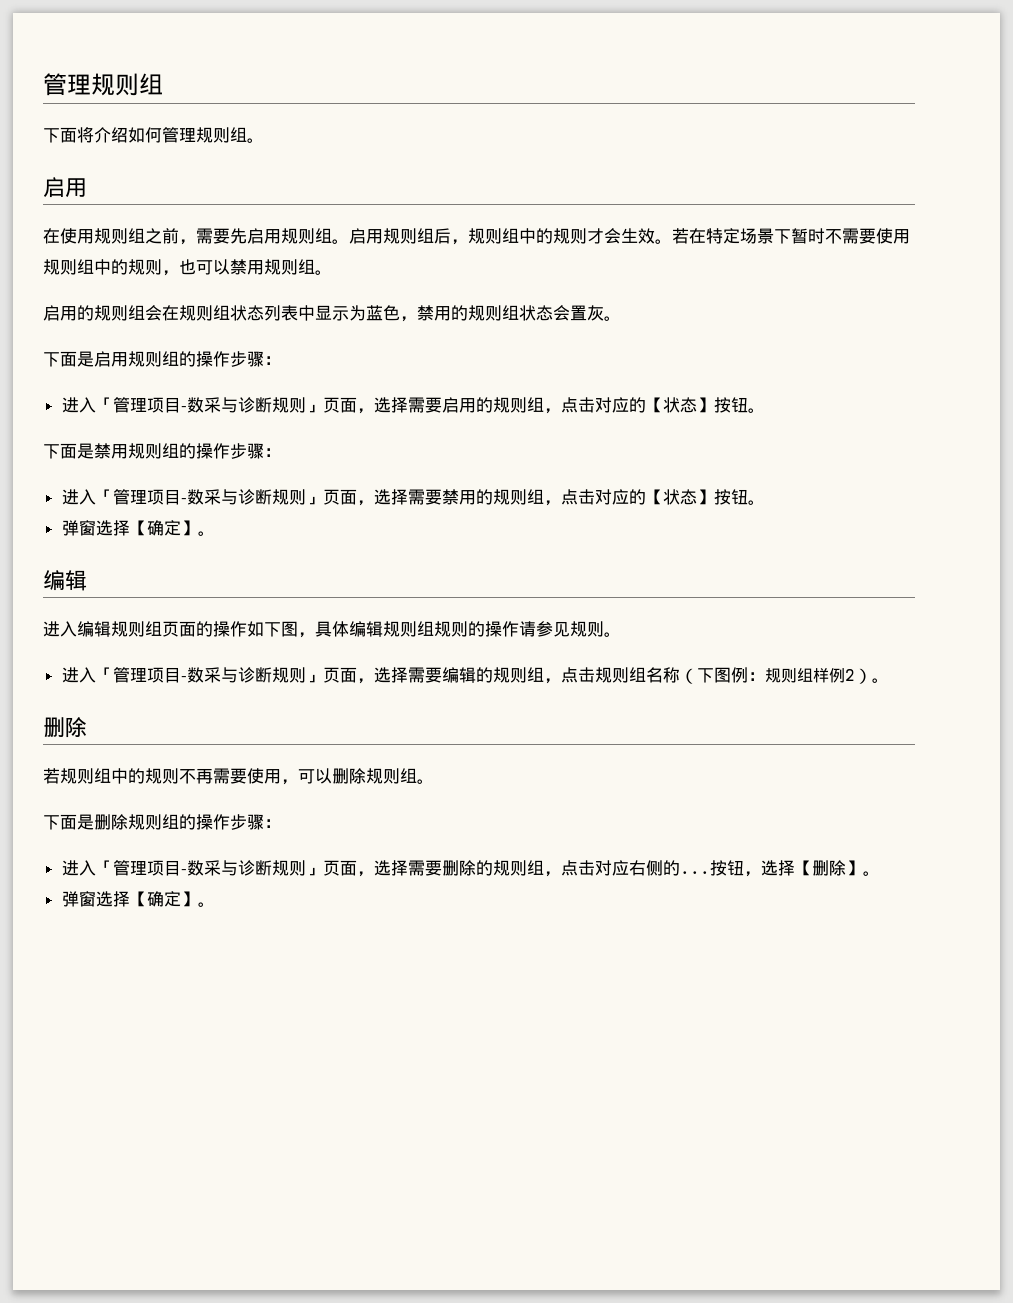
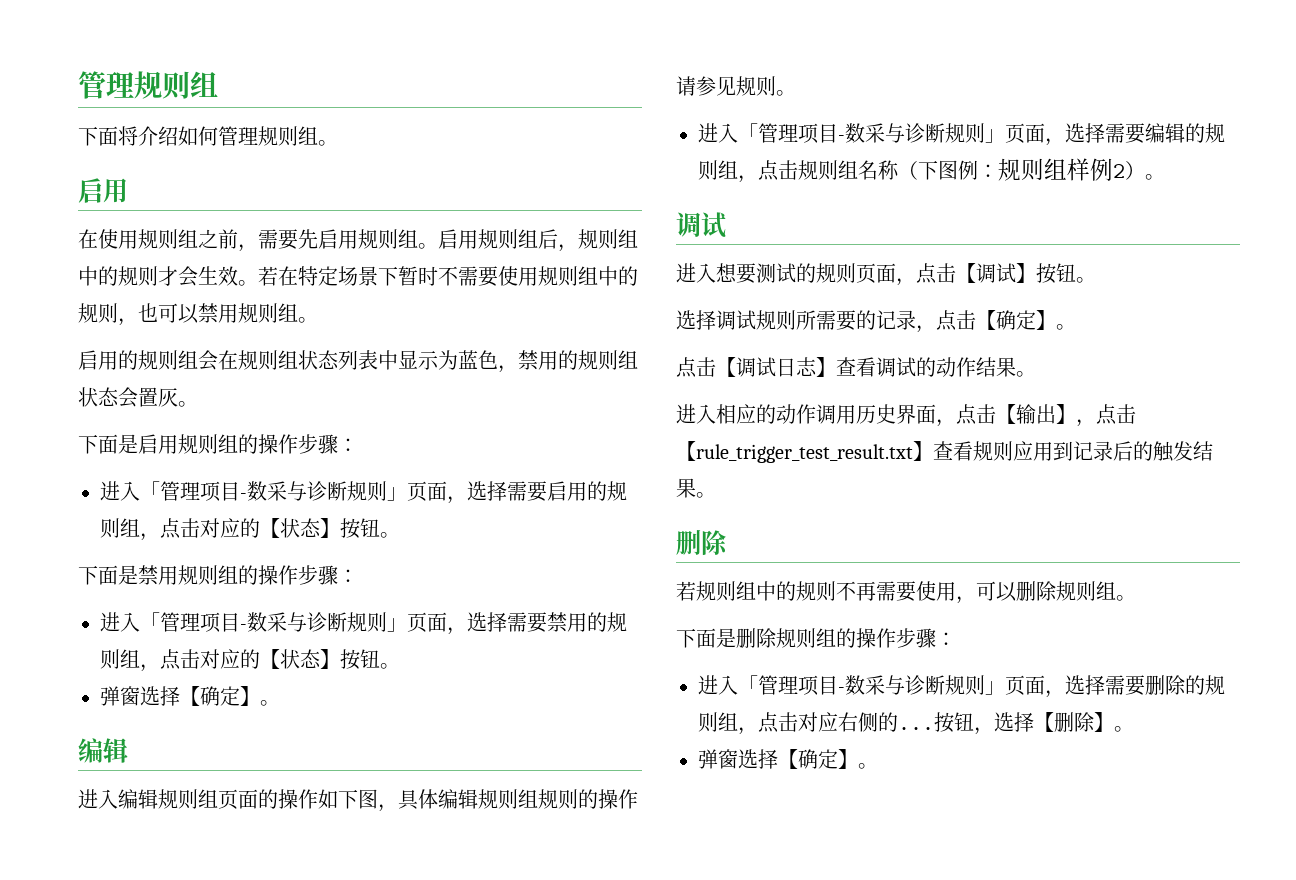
(889, 680) none -> [676,212,726,238] [676,263,1096,286] [676,310,1076,333] [676,357,1036,378] [676,404,1136,427] [676,441,1213,463] [676,478,716,498] // 调试 // 进入想要测试的规则页面，点击【调试】按钮。 // 选择调试规则所需要的记录，点击【确定】。 // 点击【调试日志】查看调试的动作结果。 // 进入相应的动作调用历史界面，点击【输出】，点击【rule_trigger_test_result.txt】查看规则应用到记录后的触发结果。

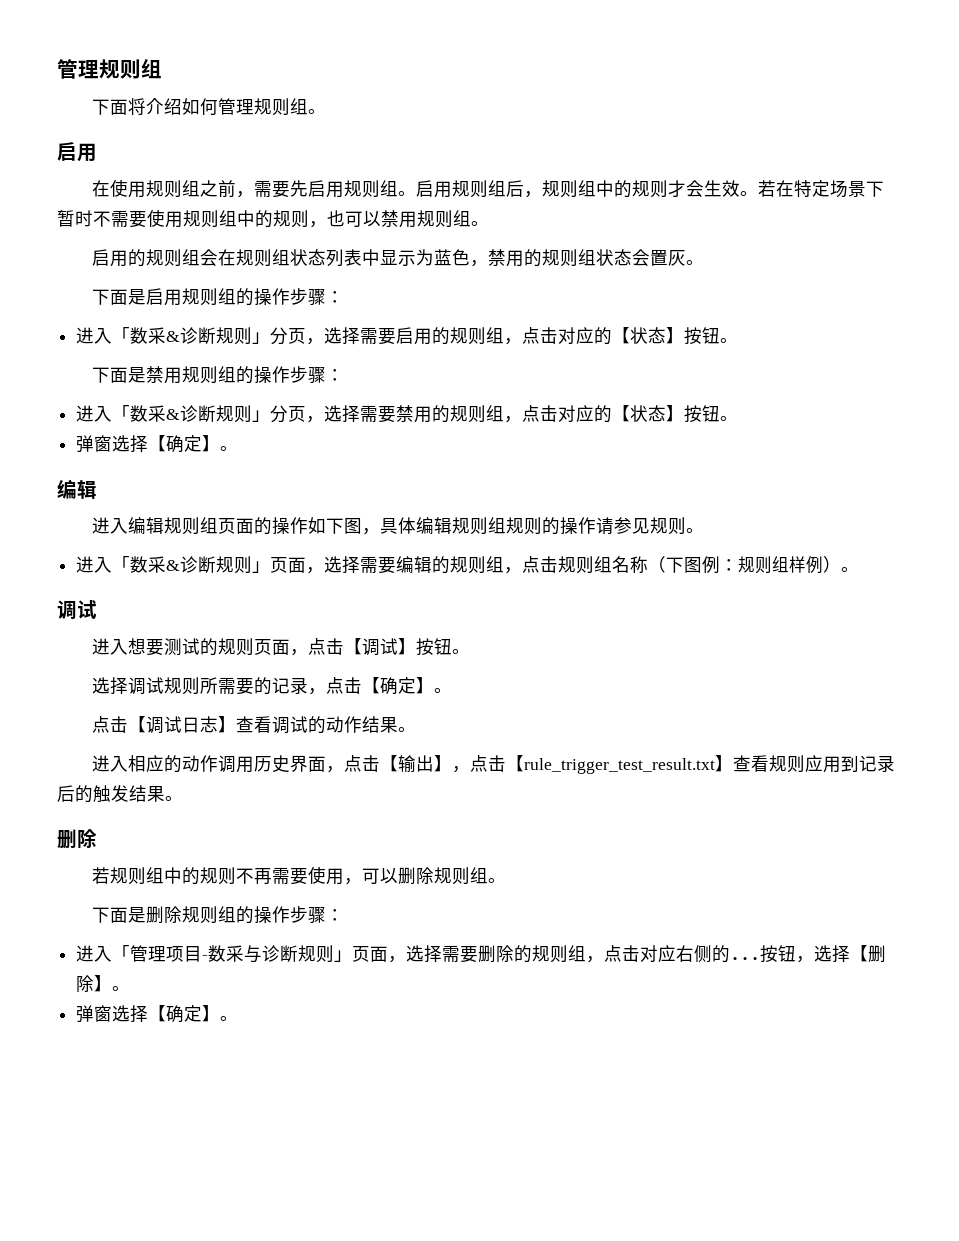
[160,481,447,502] 管理项目-数采与诊断规则」页面 -> [130,327,307,345] 数采&诊断规则」分页
[160,612,447,633] 管理项目-数采与诊断规则」页面 -> [130,405,307,423] 数采&诊断规则」分页
[758,123,905,144] 管理项目-数采与 -> [130,556,181,573] 数采&
[1113,164,1125,178] 2 -> (824, 565) none

